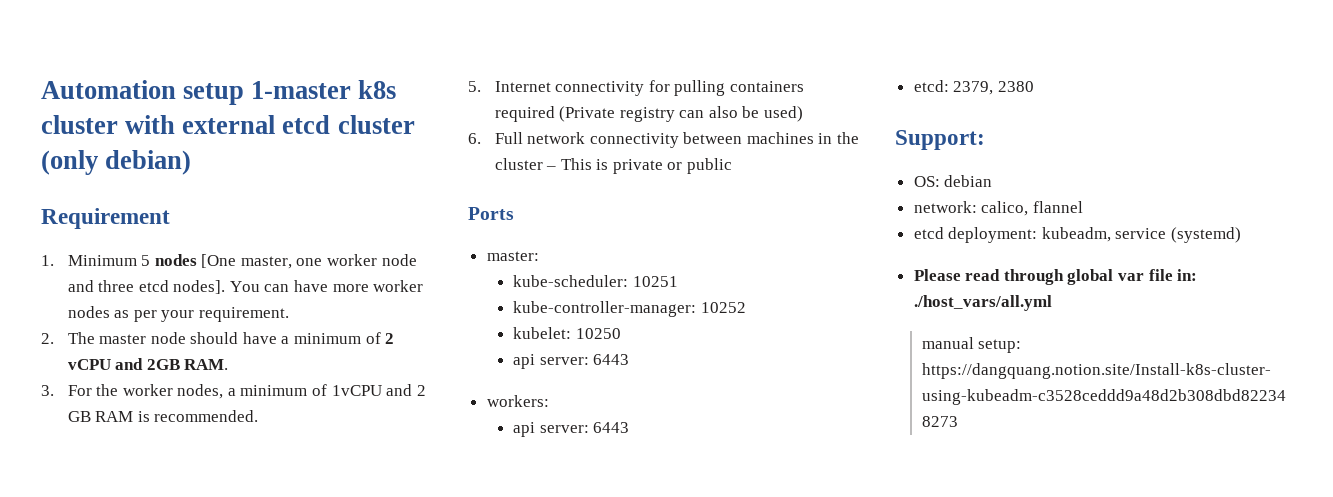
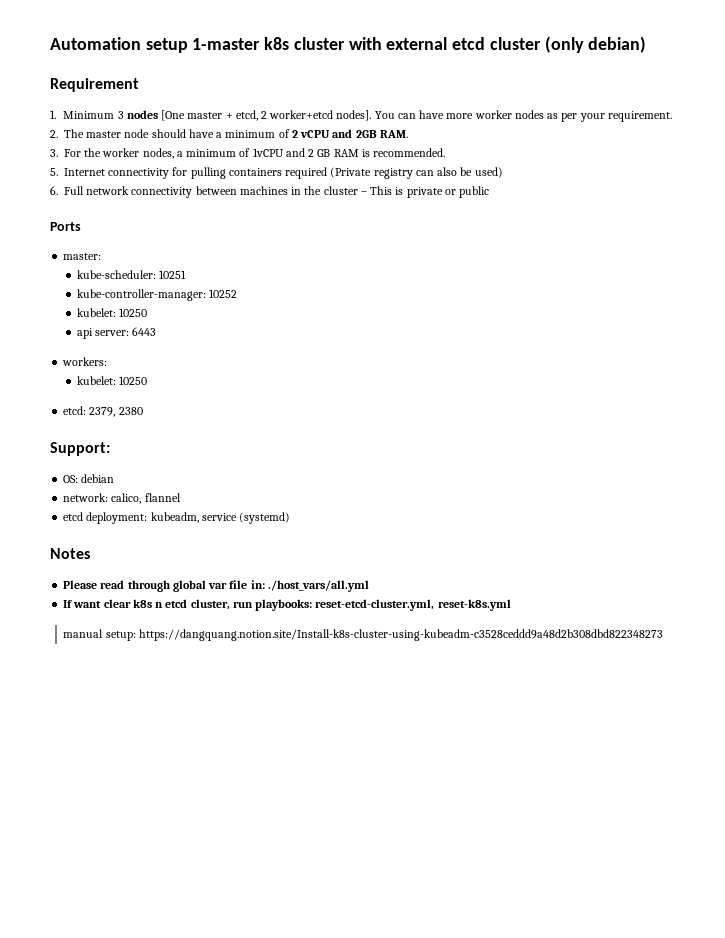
[141,255,151,266] 5 -> [117,111,124,119] 3
[240,254,417,269] [67,280,169,292] master, one worker node and three etcd -> [187,110,334,121] master + etcd, 2 worker+etcd
[513,422,630,437] api server: 6443 -> [76,376,147,385] kubelet: 10250
(1242, 235) none -> [50,548,90,559] // Notes
(1052, 303) none -> [63,599,511,611] // If want clear k8s n etcd cluster, run playbooks: reset-etcd-cluster.yml, reset-k8s.yml

